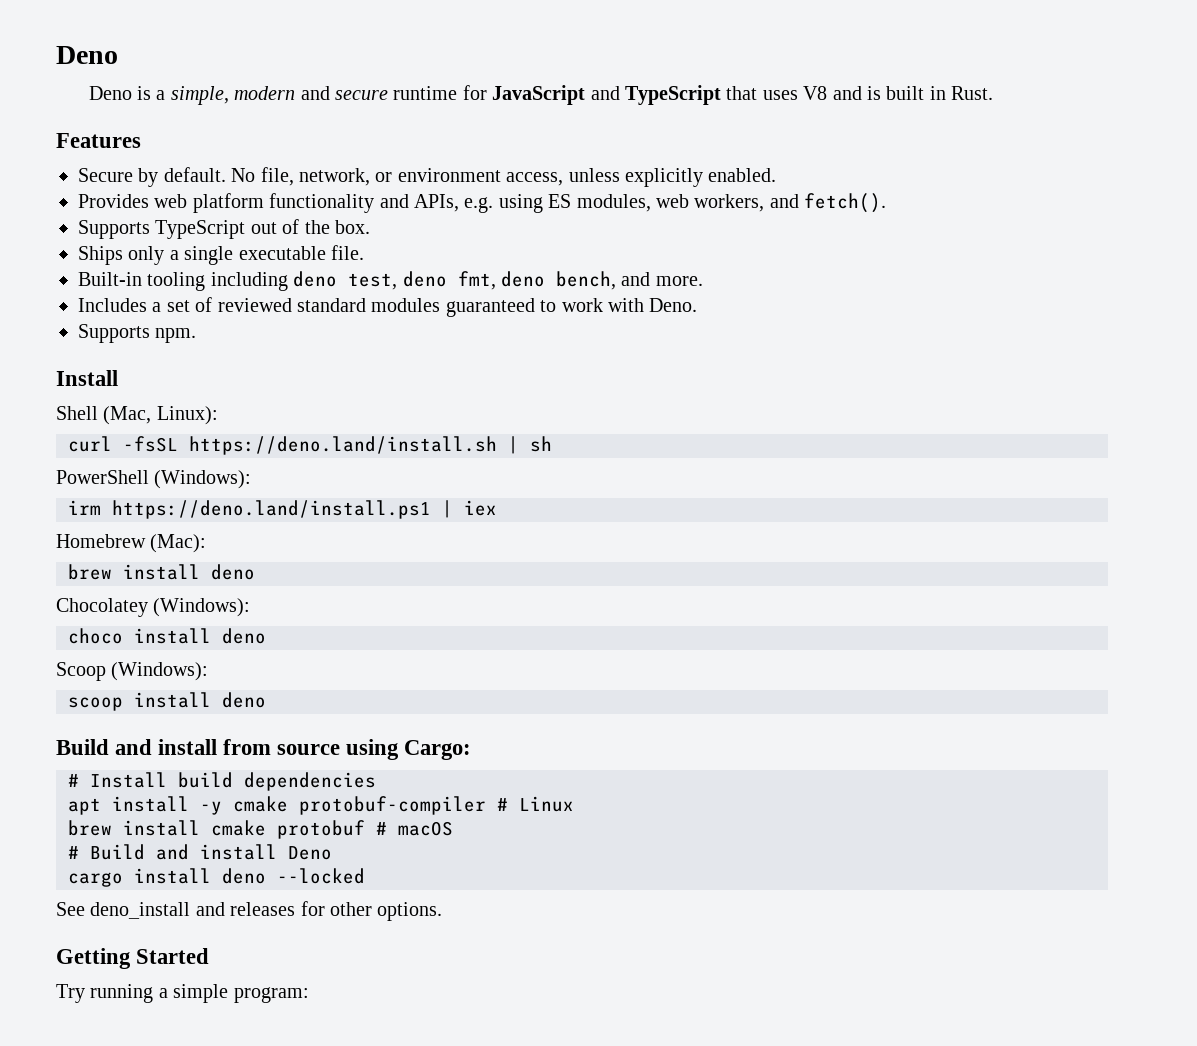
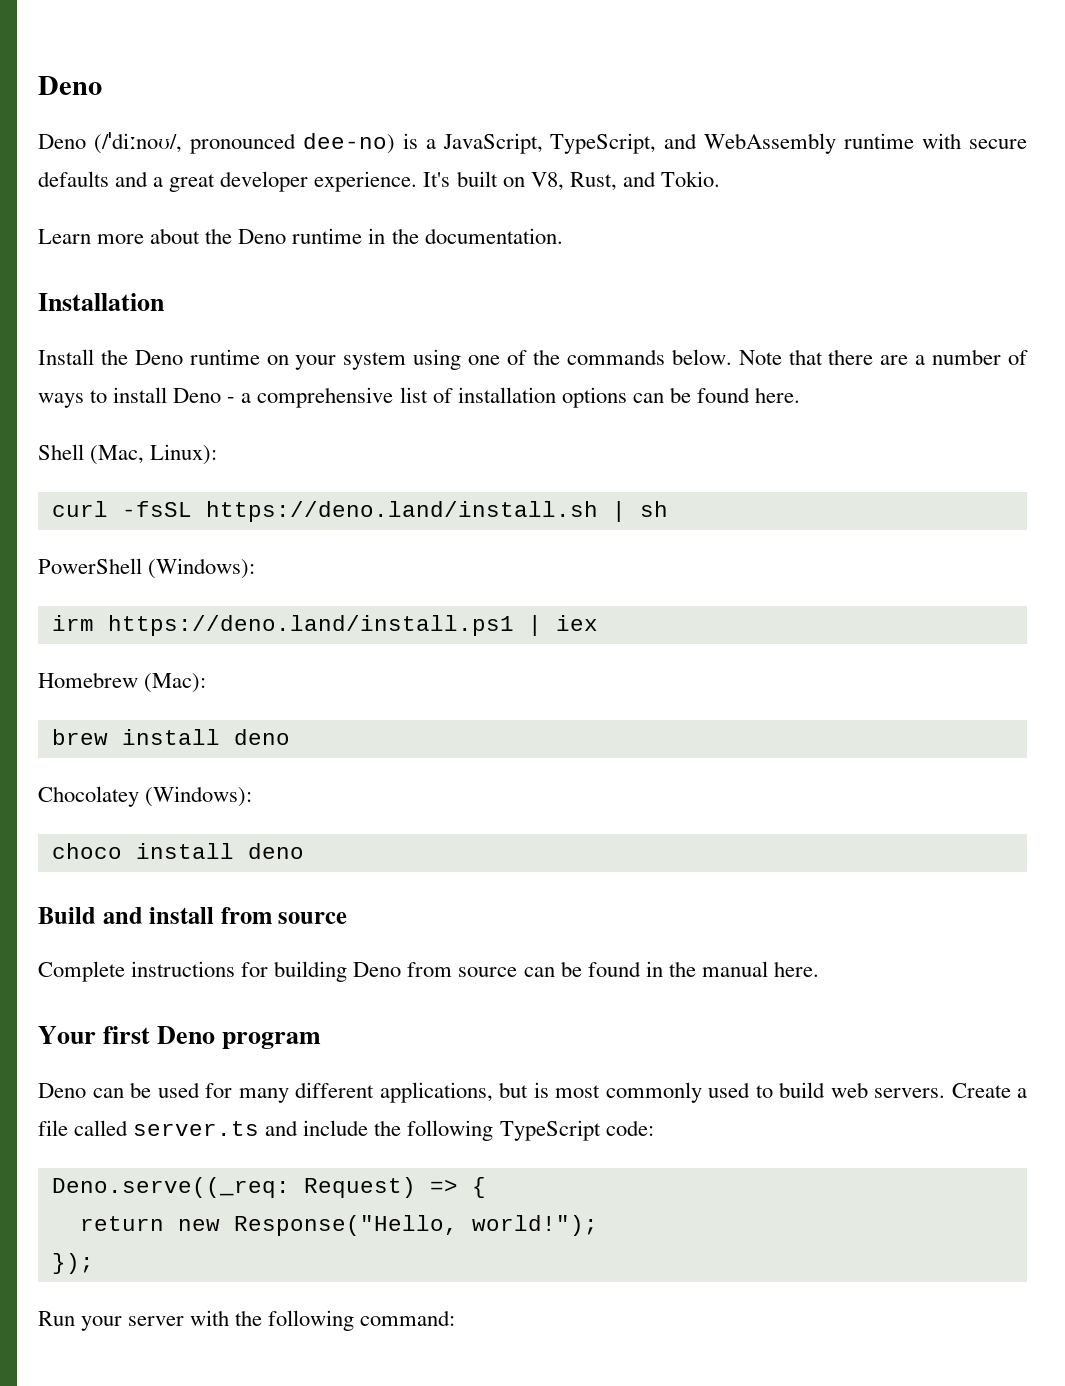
[137,85,994,105] [56,133,141,148] [78,167,777,187] [78,193,887,213] [78,219,370,239] [78,245,364,265] [78,271,703,291] [78,297,698,317] [78,324,197,343] [56,370,118,386] is a simple, modern and secure runtime for JavaScript and TypeScript that uses V8 and is built in Rust. // Features // Secure by default. No file, network, or environment access, unless explicitly enabled. // Provides web platform functionality and APIs, e.g. using ES modules, web workers, and fetch(). // Supports TypeScript out of the box. // Ships only a single executable file. // Built-in tooling including deno test, deno fmt, deno bench, and more. // Includes a set of reviewed standard modules guaranteed to work with Deno. // Supports npm. // Install -> [93,132,1027,154] [38,171,720,192] [38,228,563,244] [38,293,164,311] [38,349,1028,370] [38,387,801,408] (/ˈdiːnoʊ/, pronounced dee-no) is a JavaScript, TypeScript, and WebAssembly runtime with secure defaults and a great developer experience. It's built on V8, Rust, and Tokio. // Learn more about the Deno runtime in the documentation. // Installation // Install the Deno runtime on your system using one of the commands below. Note that there are a number of ways to install Deno - a comprehensive list of installation options can be found here.
[56,662,209,681] [68,692,266,711] // Scoop (Windows): // scoop install deno -> (304, 851) none
[346,739,472,760] [68,772,376,791] [68,796,574,815] [68,820,453,839] [68,844,332,860] [68,868,365,887] [56,901,443,921] [56,948,210,969] [56,984,309,1003] using Cargo: // # Install build dependencies // apt install -y cmake protobuf-compiler # Linux // brew install cmake protobuf # macOS // # Build and install Deno // cargo install deno --locked // See deno_install and releases for other options. // Getting Started // Try running a simple program: -> [38,961,819,982] [38,1026,322,1049] [38,1082,1027,1103] [38,1120,654,1141] [51,1177,486,1198] [79,1215,598,1236] [51,1253,94,1274] [38,1310,456,1331] // Complete instructions for building Deno from source can be found in the manual here. // Your first Deno program // Deno can be used for many different applications, but is most commonly used to build web servers. Create a file called server.ts and include the following TypeScript code: // Deno.serve((_req: Request) => { // return new Response("Hello, world!"); // }); // Run your server with the following command:

